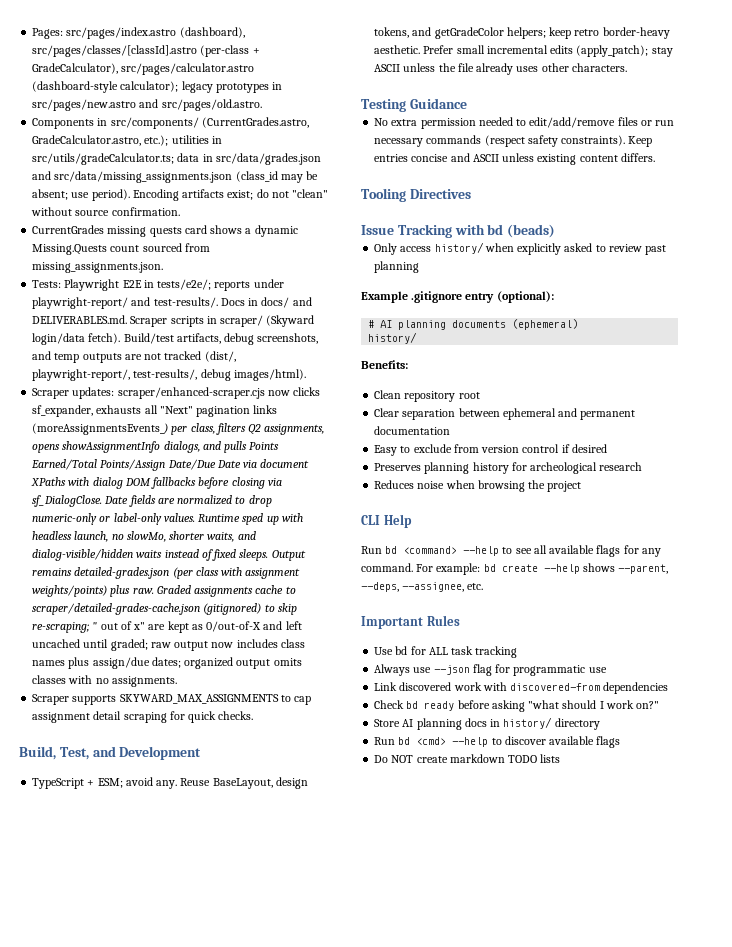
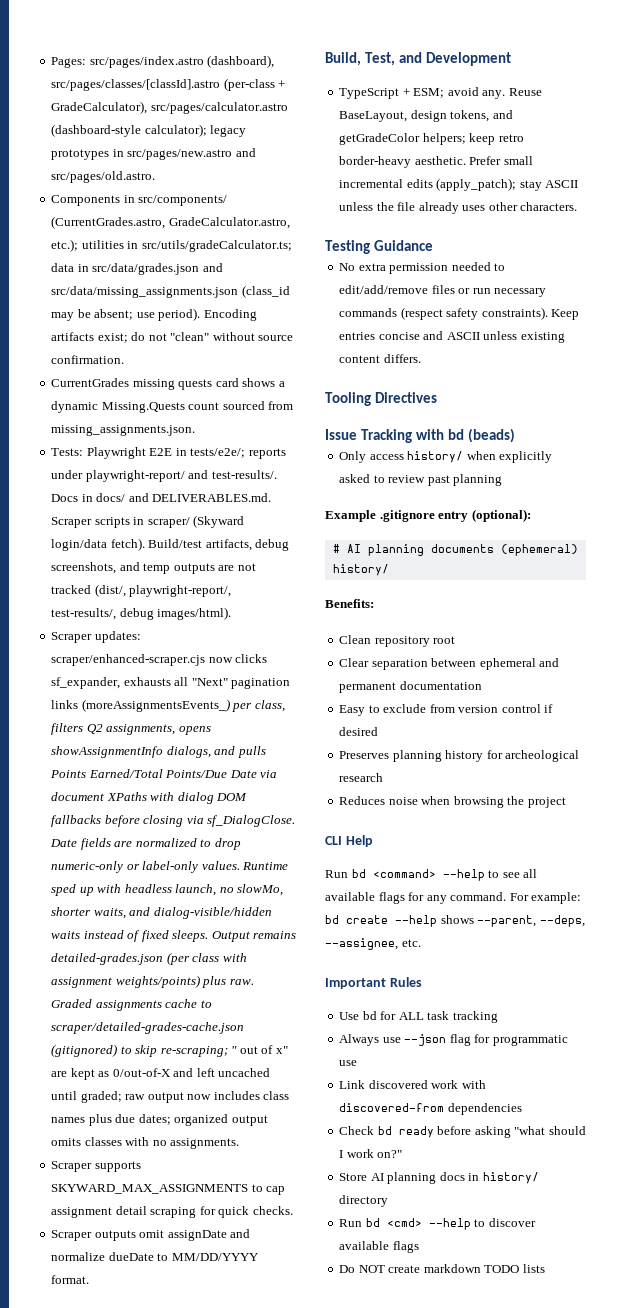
[100,459,216,471] Points/Assign Date/Due -> [165,770,228,778] Points/Due
[92,657,150,669] assign/due -> [115,1114,136,1123] due
(254, 715) none -> [51,1229,251,1241] [51,1252,259,1261] [51,1275,90,1284] // Scraper outputs omit assignDate and normalize dueDate to MM/DD/YYYY format.

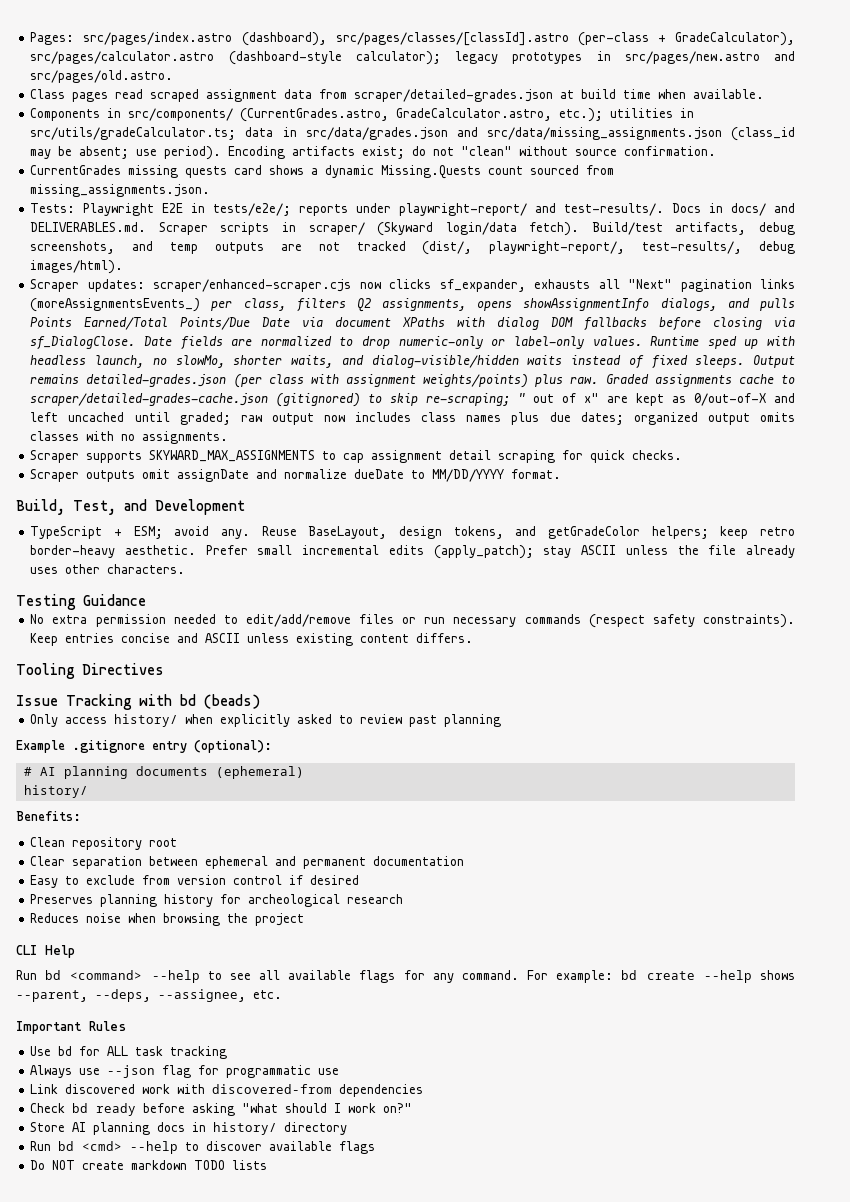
(156, 177) none -> [30,89,765,102] // Class pages read scraped assignment data from scraper/detailed-grades.json at build time when available.

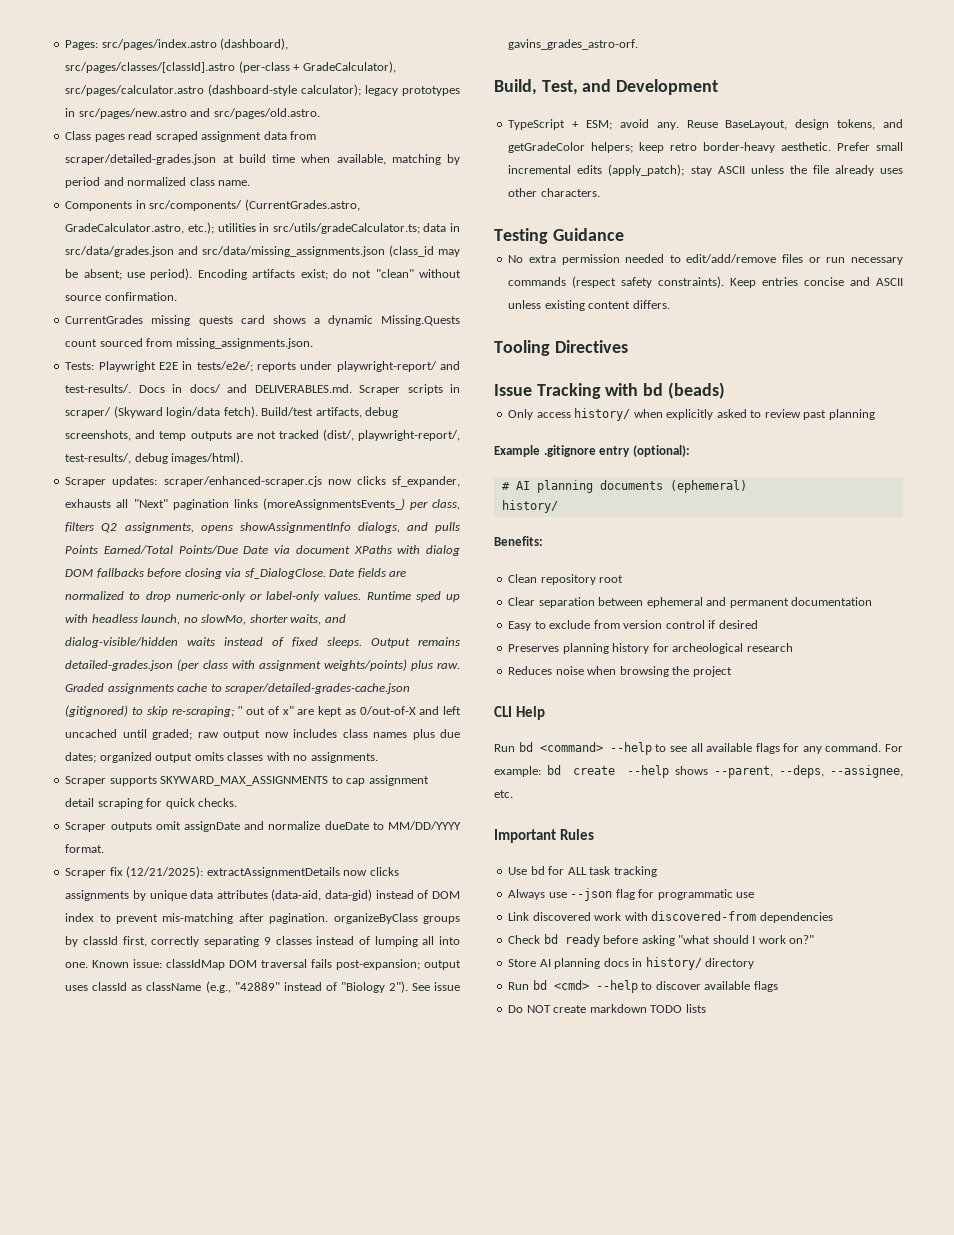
[693,89,765,99] available. -> [336,154,460,165] [65,177,251,188] available, matching by period and normalized class name.
(562, 474) none -> [65,866,399,878] [65,889,460,901] [65,913,460,924] [65,936,460,947] [65,959,461,970] [65,981,460,993] [508,39,639,50] // Scraper fix (12/21/2025): extractAssignmentDetails now clicks assignments by unique data attributes (data-aid, data-gid) instead of DOM index to prevent mis-matching after pagination. organizeByClass groups by classId first, correctly separating 9 classes instead of lumping all into one. Known issue: classIdMap DOM traversal fails post-expansion; output uses classId as className (e.g., "42889" instead of "Biology 2"). See issue gavins_grades_astro-orf.

